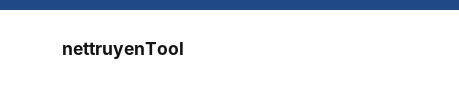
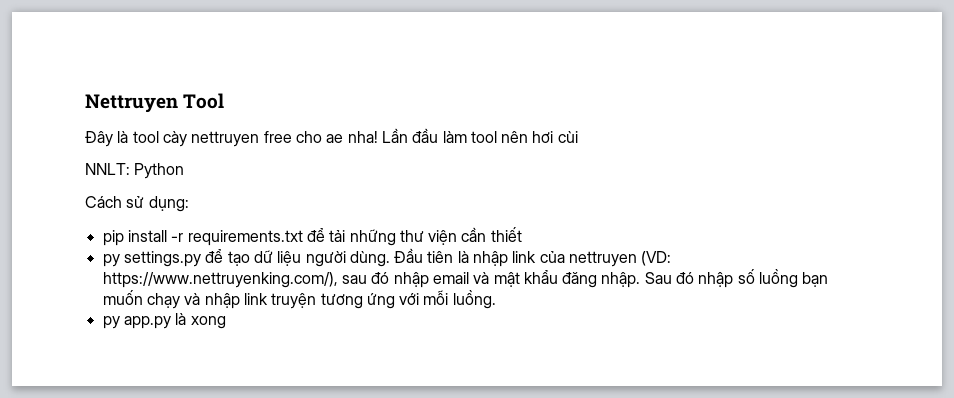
[62,42,184,59] nettruyenTool -> [85,93,225,113] [85,128,578,147] [85,163,185,179] [85,196,189,212] [102,227,522,246] [102,248,672,267] [102,269,829,288] [102,290,496,309] [102,313,226,329] Nettruyen Tool // Đây là tool cày nettruyen free cho ae nha! Lần đầu làm tool nên hơi cùi // NNLT: Python // Cách sử dụng: // pip install -r requirements.txt để tải những thư viện cần thiết // py settings.py để tạo dữ liệu người dùng. Đầu tiên là nhập link của nettruyen (VD: https://www.nettruyenking.com/), sau đó nhập email và mật khẩu đăng nhập. Sau đó nhập số luồng bạn muốn chạy và nhập link truyện tương ứng với mỗi luồng. // py app.py là xong

